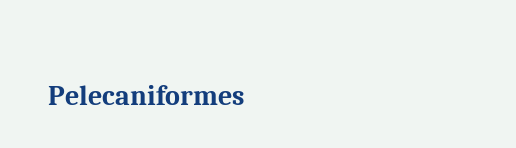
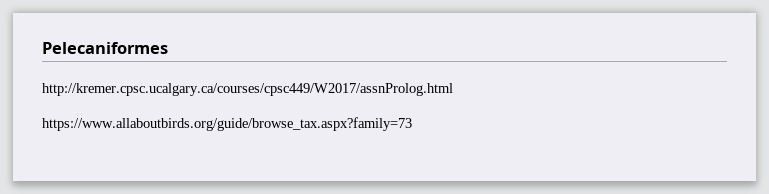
(244, 95) none -> [42,83,453,96] [42,117,412,131] // http://kremer.cpsc.ucalgary.ca/courses/cpsc449/W2017/assnProlog.html // https://www.allaboutbirds.org/guide/browse_tax.aspx?family=73

